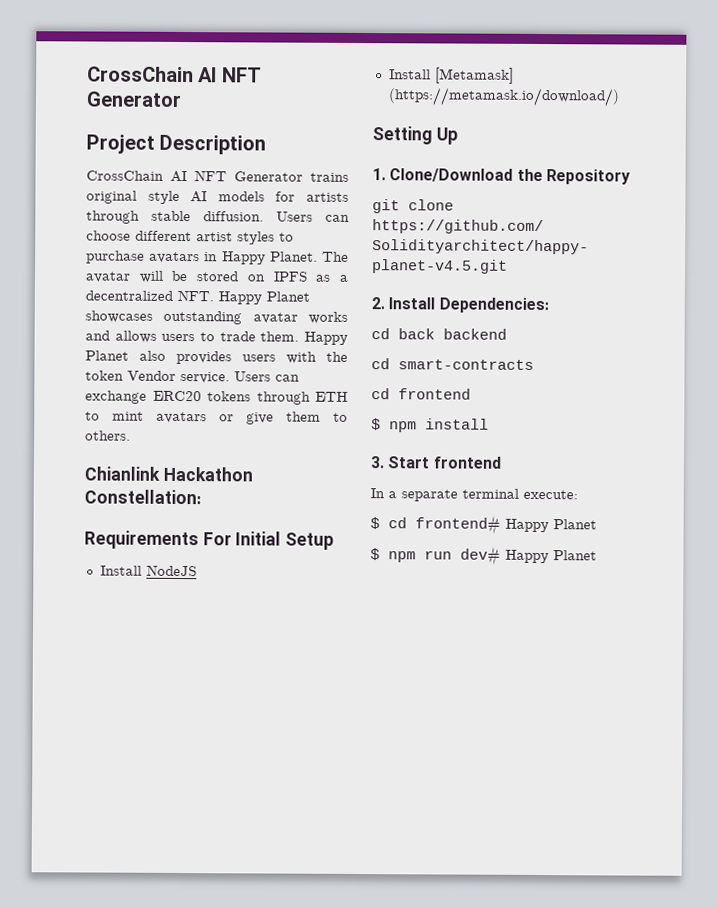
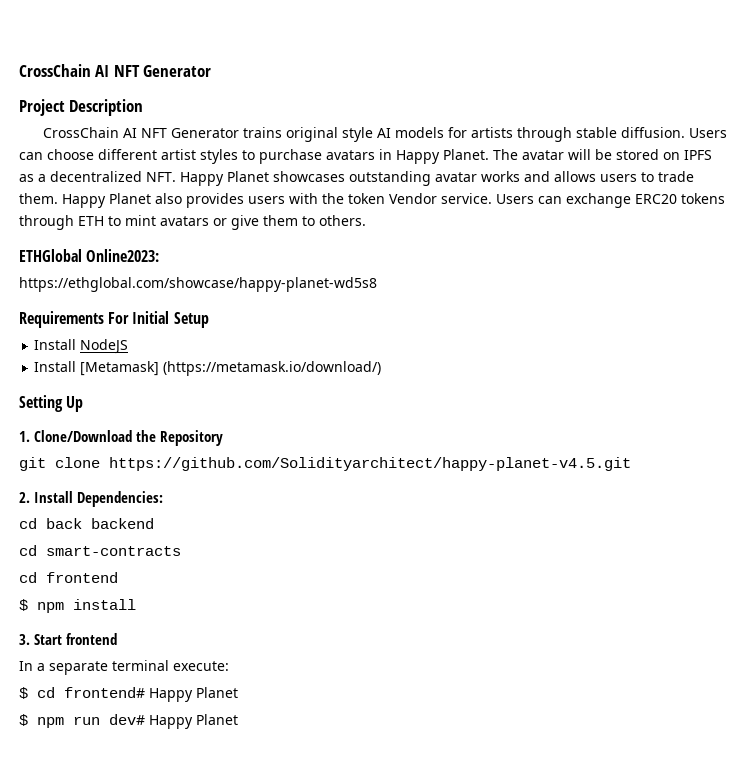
[84,466,253,482] [84,489,202,505] Chianlink Hackathon Constellation: -> [19,249,160,262] [19,277,377,292] ETHGlobal Online2023: // https://ethglobal.com/showcase/happy-planet-wd5s8

